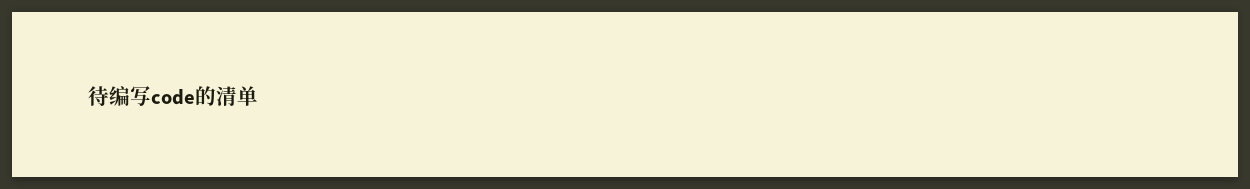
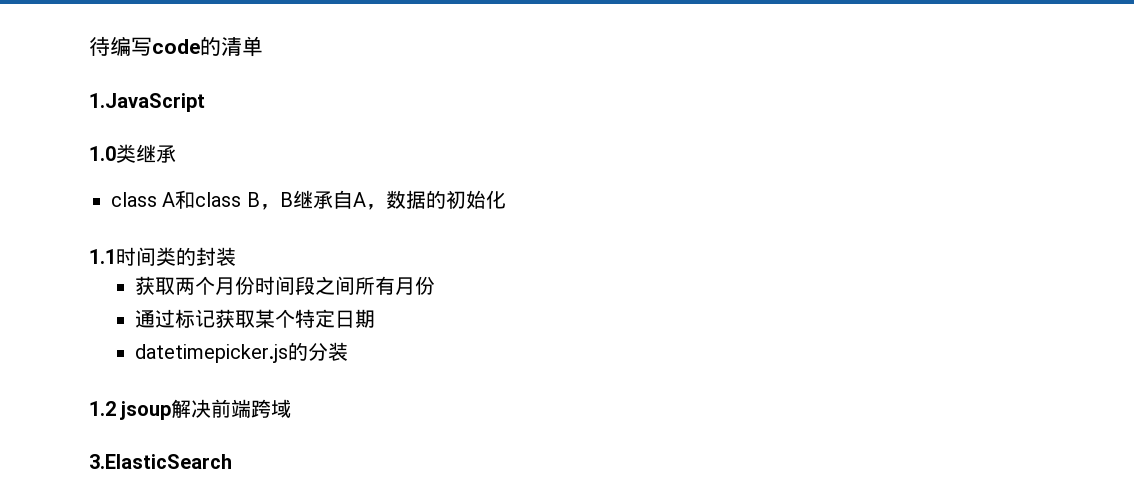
(258, 96) none -> [89,93,205,112] [89,144,176,163] [111,190,506,210] [89,247,236,266] [135,276,436,295] [135,309,376,328] [135,342,349,363] [89,399,292,420] [89,454,232,469] // 1.JavaScript // 1.0类继承 // class A和class B，B继承自A，数据的初始化 // 1.1时间类的封装 // 获取两个月份时间段之间所有月份 // 通过标记获取某个特定日期 // datetimepicker.js的分装 // 1.2 jsoup解决前端跨域 // 3.ElasticSearch

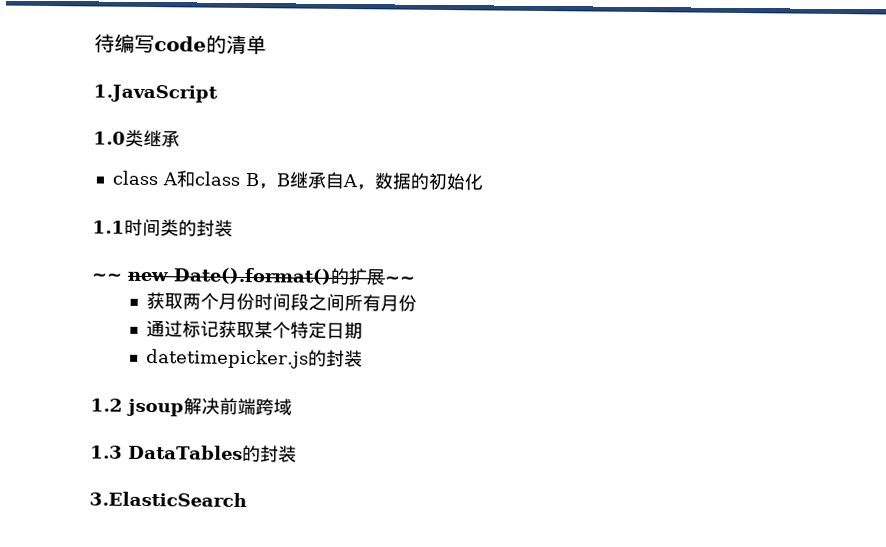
(236, 256) none -> [91,267,415,286] // ~~ new Date().format()的扩展~~
[308,342,329,361] 分 -> [326,349,346,368] 封
(292, 408) none -> [90,444,297,463] // 1.3 DataTables的封装

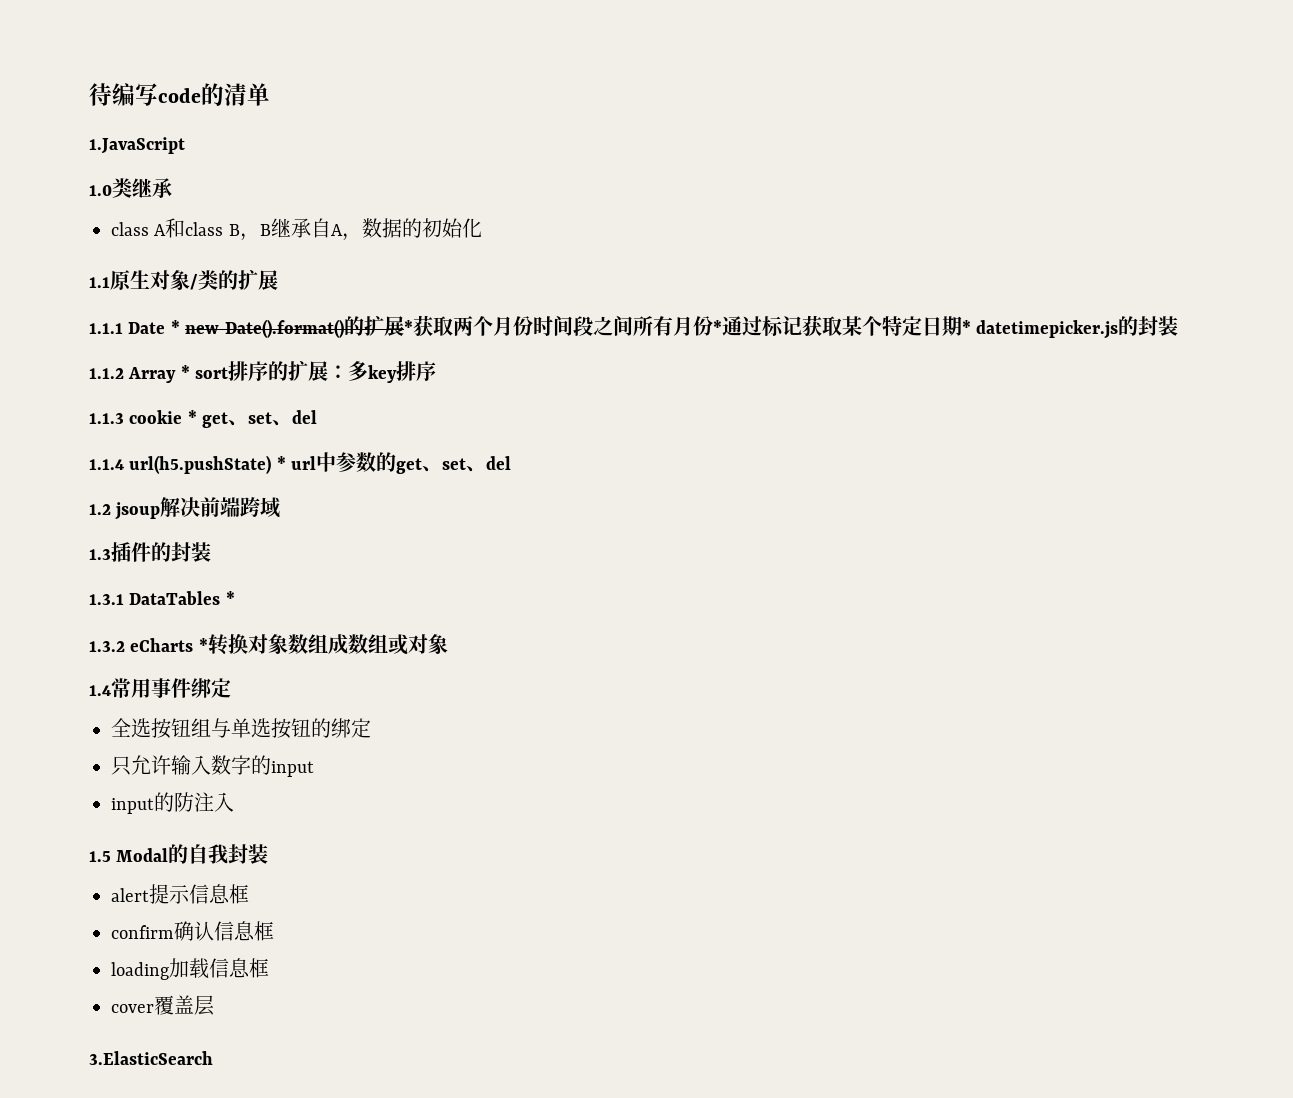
[124,218,233,237] [91,272,122,281] 时间类的封装 // ~~ -> [110,270,278,290] [89,320,180,334] 原生对象/类的扩展 // 1.1.1 Date *
[384,275,415,284] ~~ // -> [403,320,413,334] *
(418, 303) // -> [712,320,722,334] *
(364, 331) // -> [961,320,971,334] *
(364, 359) none -> [89,361,437,383] [89,410,318,428] [89,452,512,474] // 1.1.2 Array * sort排序的扩展：多key排序 // 1.1.3 cookie * get、set、del // 1.1.4 url(h5.pushState) * url中参数的get、set、del
[128,444,297,463] DataTables的封装 -> [111,542,211,562] [89,591,235,605] [89,633,448,655] [89,678,231,698] [111,718,371,739] [111,755,314,777] [111,792,234,814] [89,844,269,864] [111,884,249,904] [111,921,274,941] [111,958,269,980] [111,995,214,1016] 插件的封装 // 1.3.1 DataTables * // 1.3.2 eCharts *转换对象数组成数组或对象 // 1.4常用事件绑定 // 全选按钮组与单选按钮的绑定 // 只允许输入数字的input // input的防注入 // 1.5 Modal的自我封装 // alert提示信息框 // confirm确认信息框 // loading加载信息框 // cover覆盖层

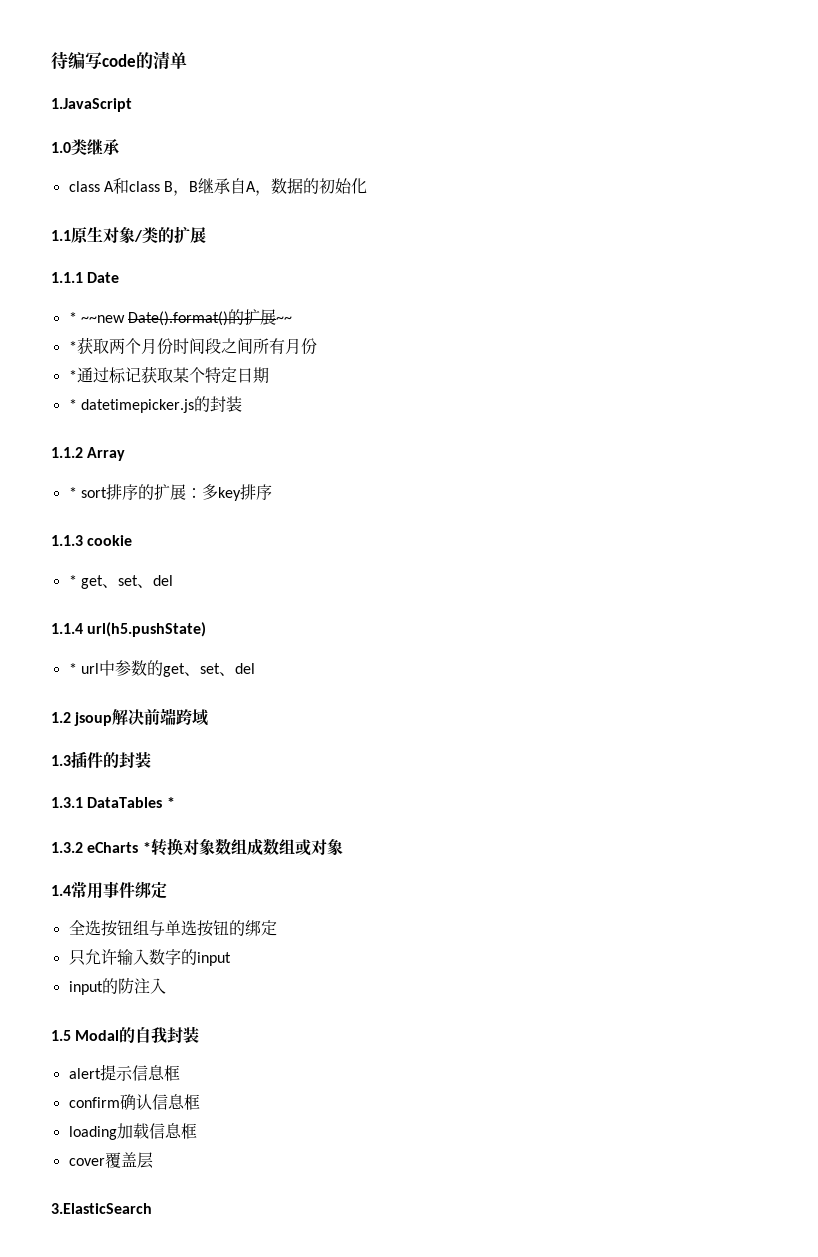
[170,320,220,334] * new -> [68,312,125,323] // * ~~new
(404, 326) none -> [276,316,293,323] ~~ //
(713, 326) none -> (317, 346) //
(962, 326) none -> (269, 375) //
(177, 375) none -> (126, 454) //
(183, 417) none -> (133, 540) //
(272, 464) none -> (207, 629) //

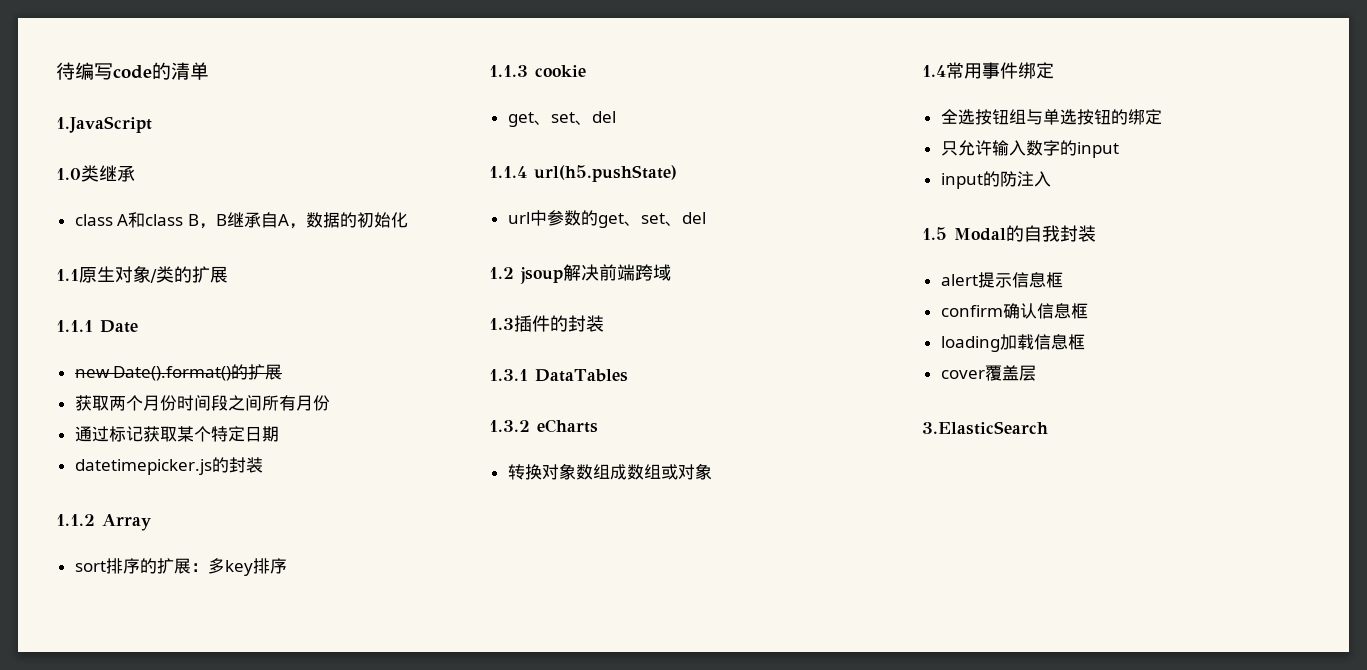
[68,312,125,323] * ~~new -> [74,369,110,378] new
[276,316,293,323] [68,341,77,352] ~~ // * -> (283, 372) //
[68,370,77,381] * -> (330, 403) none
[68,399,77,410] * -> (279, 434) none
[68,487,77,498] * -> (151, 522) none
[68,575,77,586] * -> (586, 71) none
[68,663,77,674] * -> (677, 173) none
[166,797,175,808] * -> (628, 375) none
[142,842,151,853] * -> (598, 426) //

